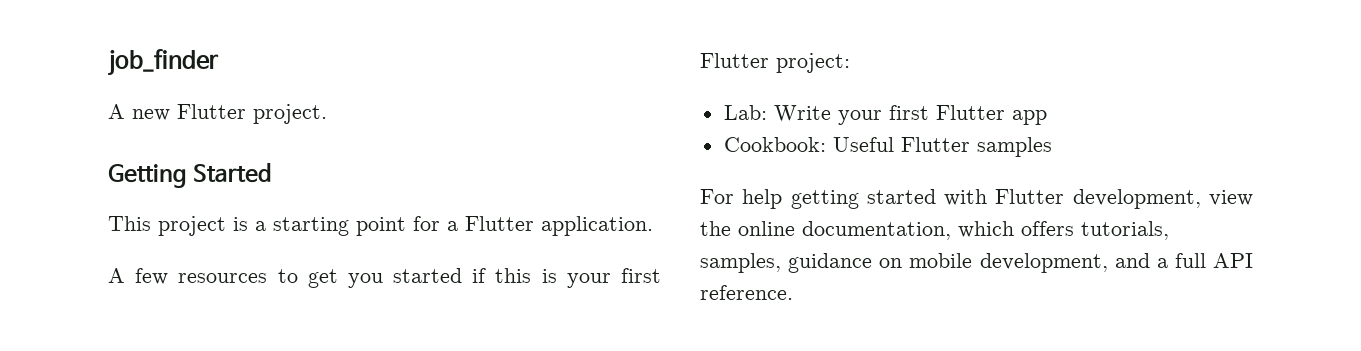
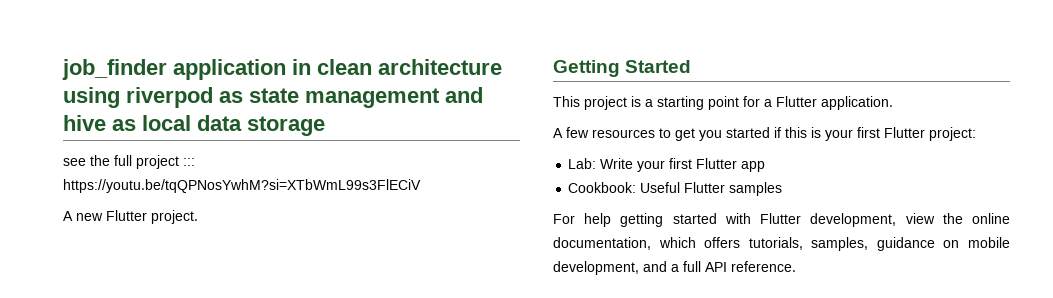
(219, 62) none -> [173,59,502,80] [63,87,483,108] [63,115,325,136] [63,155,195,169] [63,179,421,193] application in clean architecture using riverpod as state management and hive as local data storage // see the full project ::: https://youtu.be/tqQPNosYwhM?si=XTbWmL99s3FlECiV

